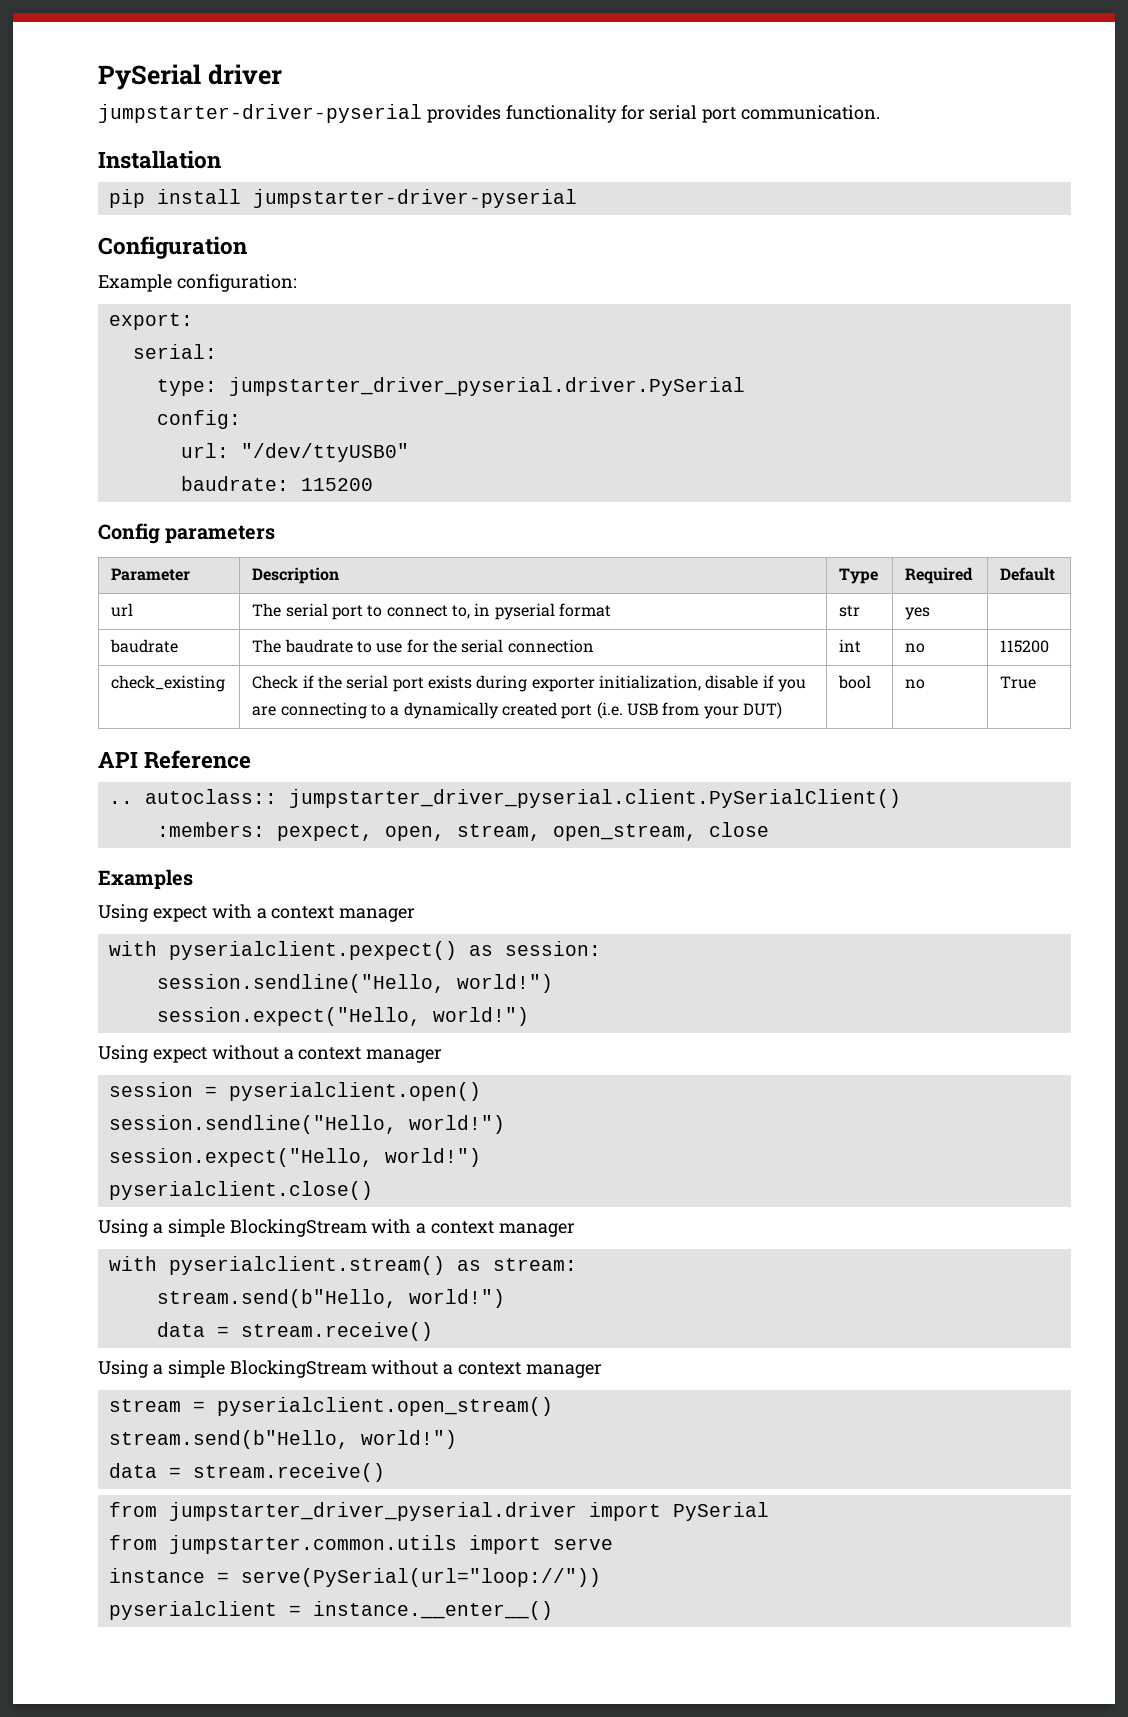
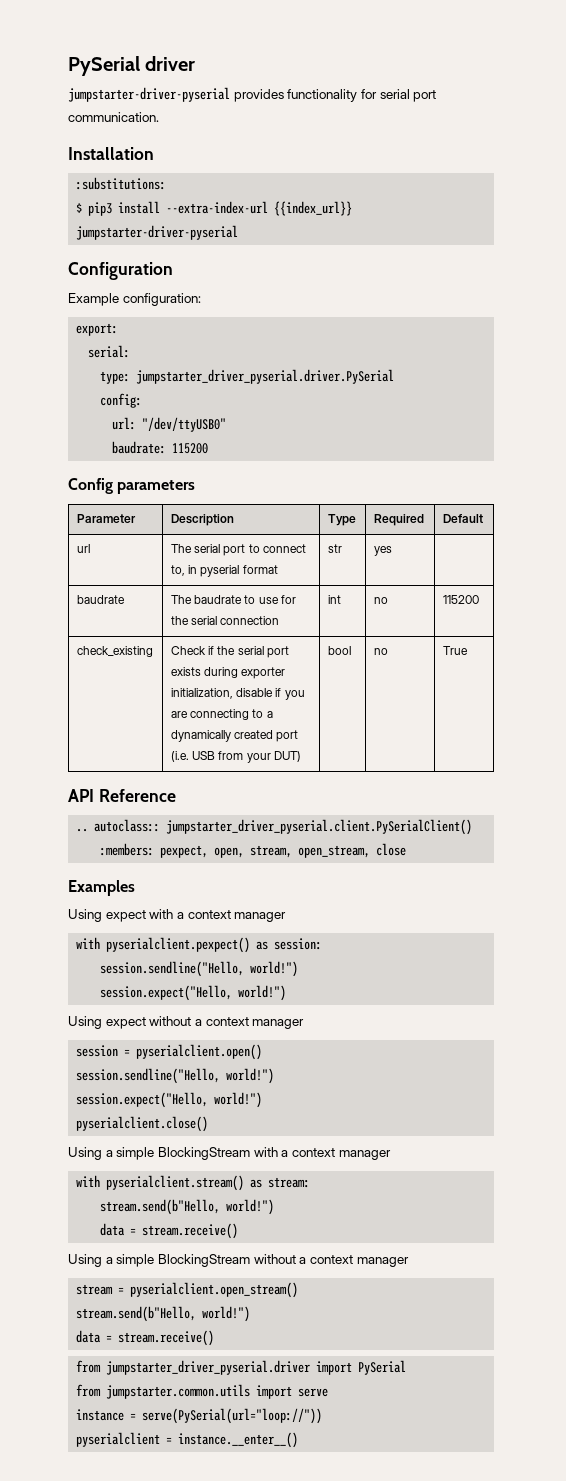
[108,189,241,208] pip install -> [76,177,167,190] [76,201,353,216] :substitutions: // $ pip3 install --extra-index-url {{index_url}}

